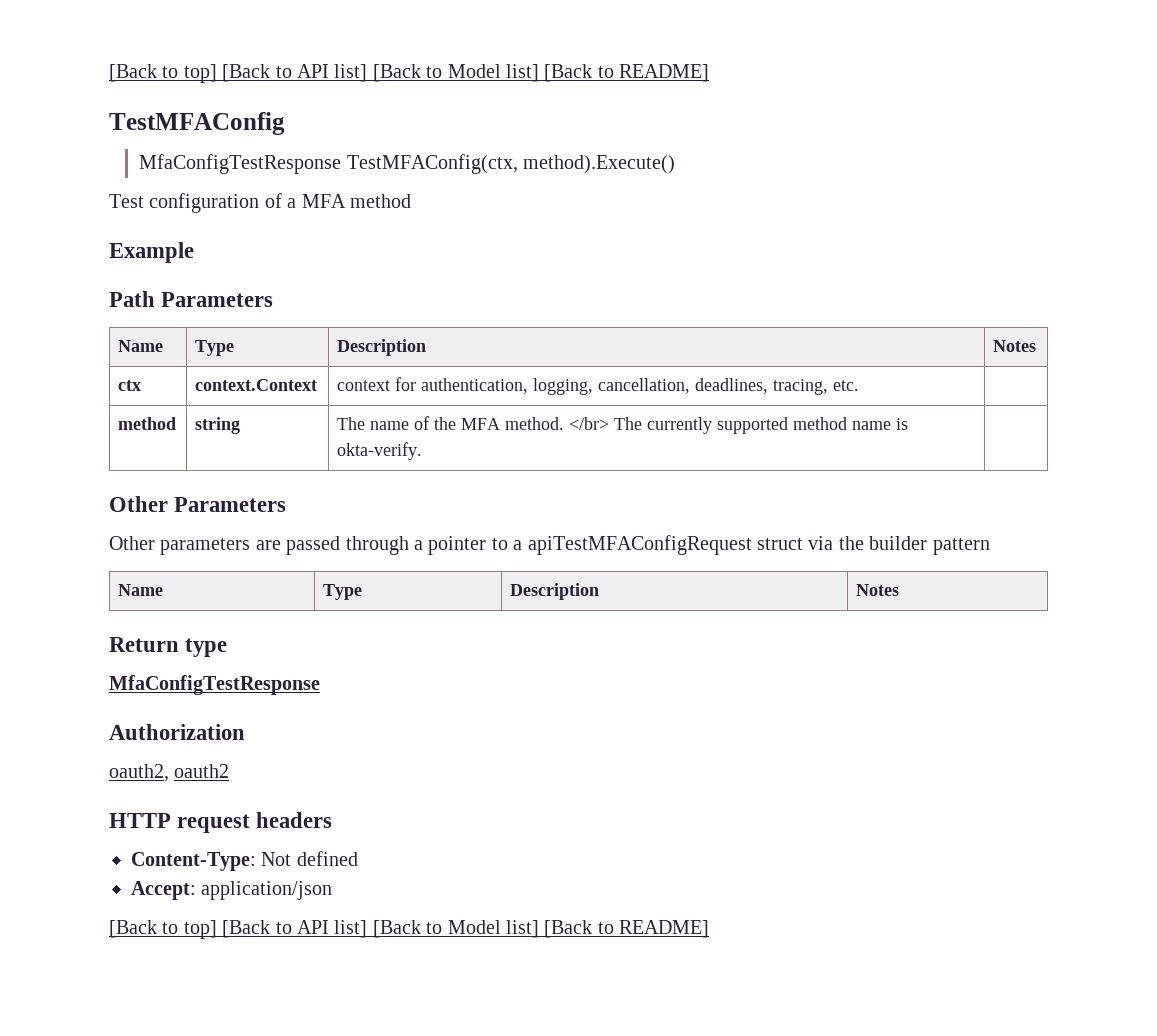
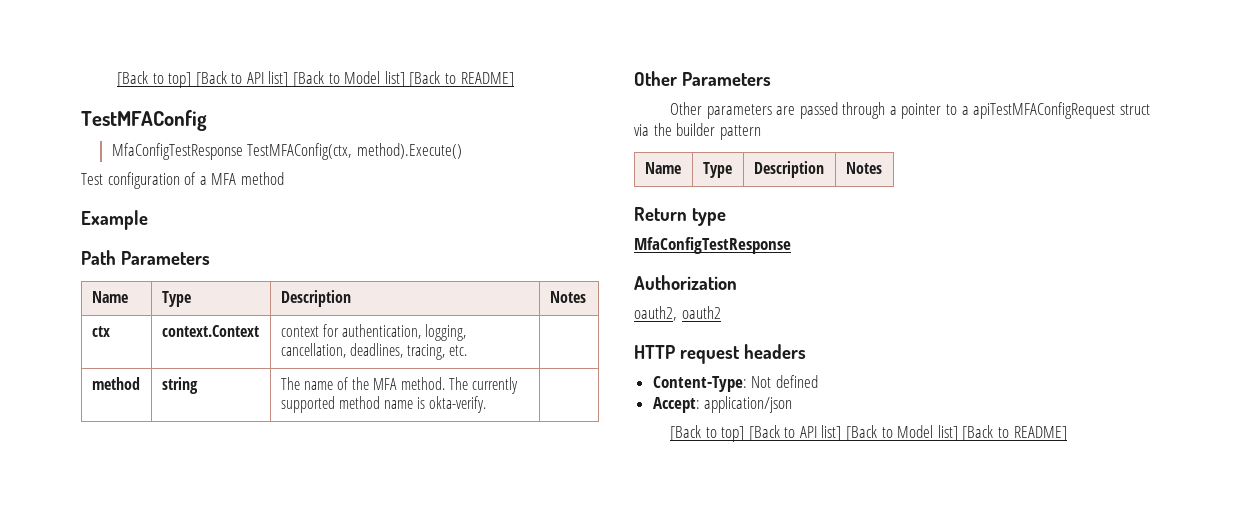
[569,417,610,430] </br> -> (445, 383) none

